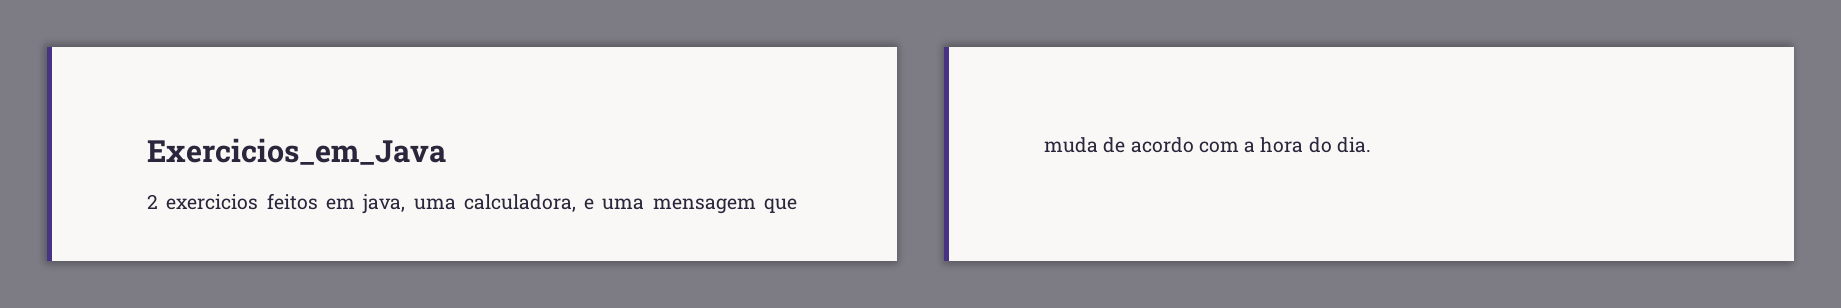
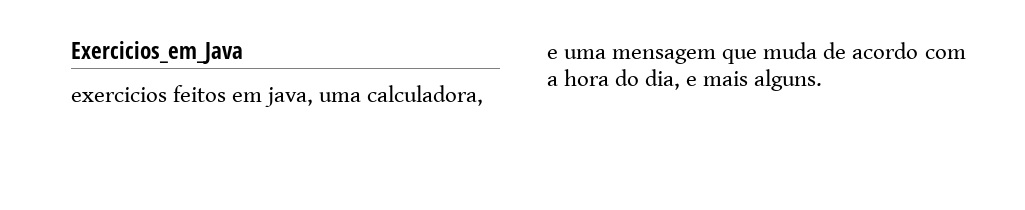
[147,194,158,209] 2 -> (243, 52) none
[1336,137,1371,153] dia. -> [645,69,823,91] dia, e mais alguns.

